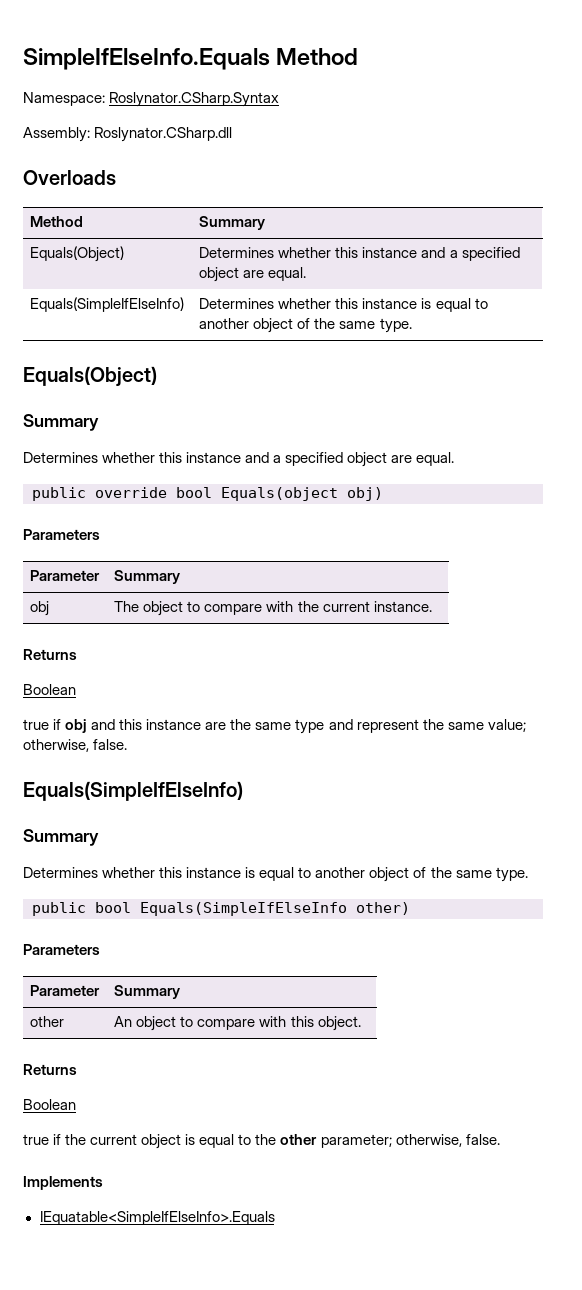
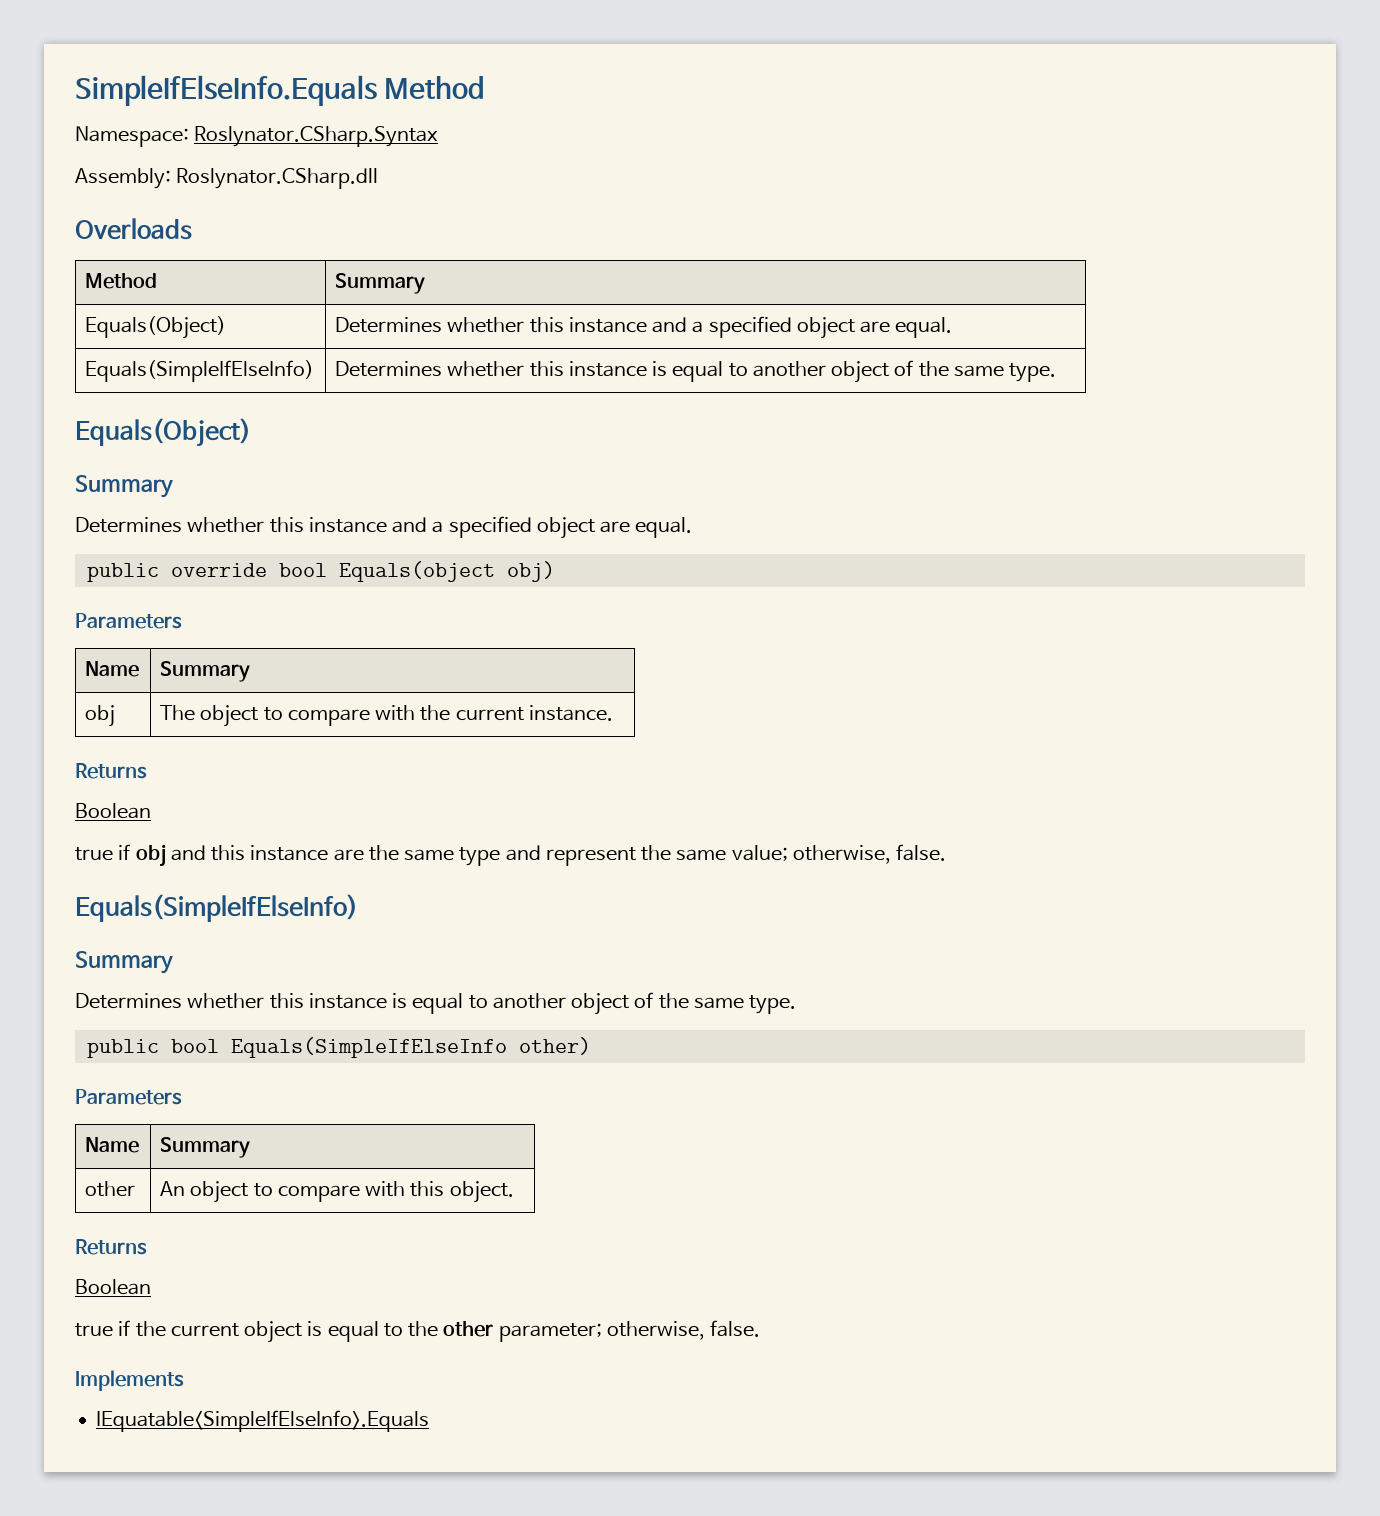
[30,570,101,581] Parameter -> [85,661,140,677] Name
[30,985,101,996] Parameter -> [85,1137,140,1153] Name

